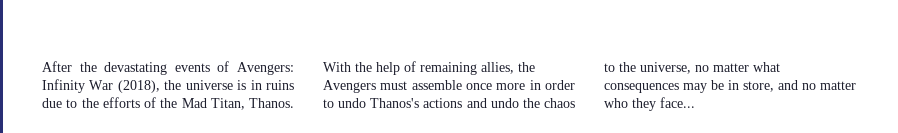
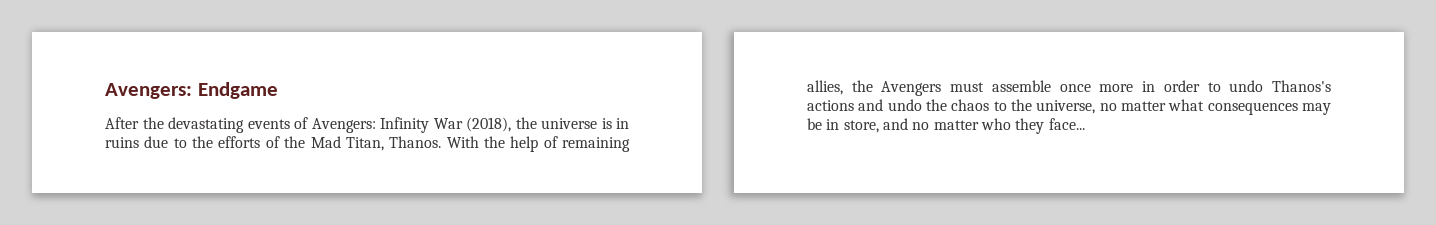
(42, 66) none -> [105,82,278,99] Avengers: Endgame //

